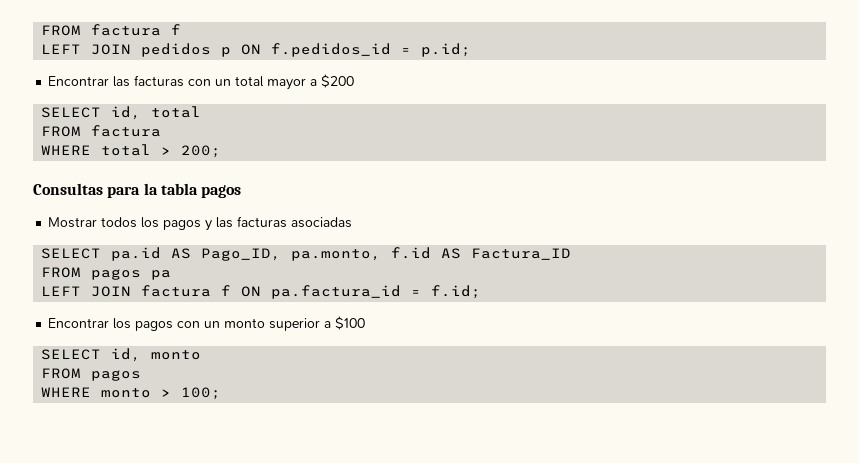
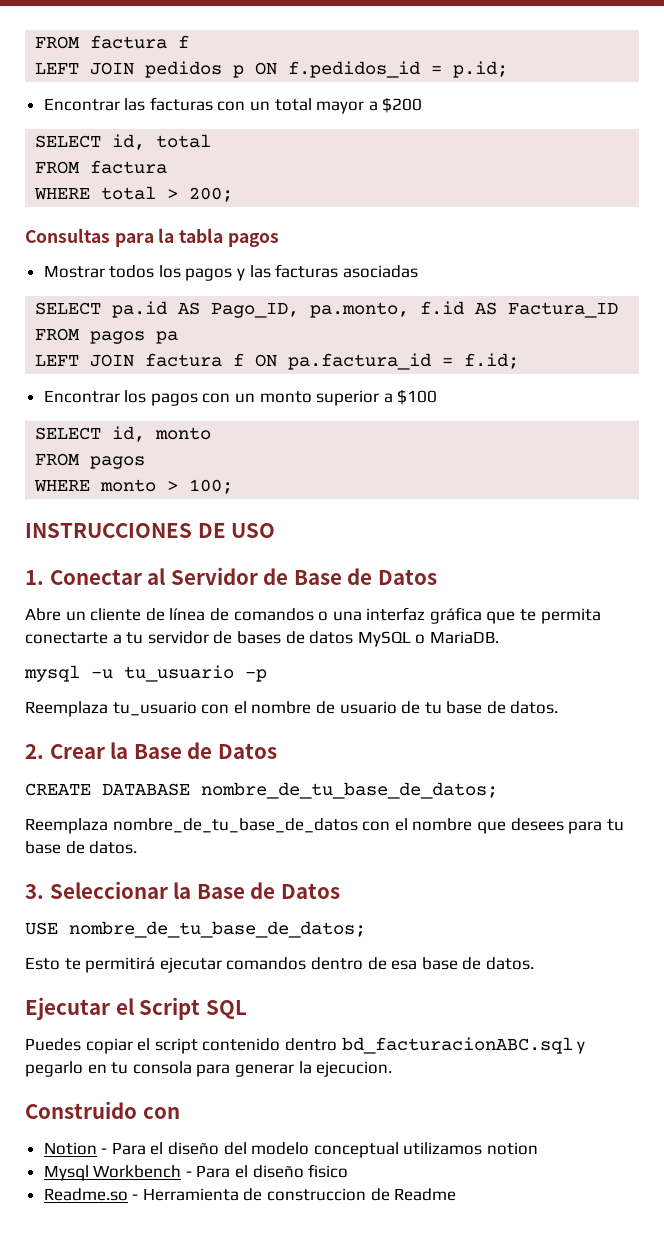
(222, 393) none -> [25,523,276,538] [25,567,437,585] [25,607,601,624] [25,631,499,647] [24,665,267,682] [25,701,559,717] [25,742,277,759] [25,782,498,799] [25,818,624,834] [25,841,138,854] [25,881,340,899] [25,921,366,938] [25,957,534,973] [25,997,247,1020] [25,1037,586,1054] [25,1061,393,1077] [25,1101,180,1119] [43,1142,539,1158] [43,1164,349,1181] [43,1188,457,1201] // INSTRUCCIONES DE USO // 1. Conectar al Servidor de Base de Datos // Abre un cliente de línea de comandos o una interfaz gráfica que te permita conectarte a tu servidor de bases de datos MySQL o MariaDB. // mysql -u tu_usuario -p // Reemplaza tu_usuario con el nombre de usuario de tu base de datos. // 2. Crear la Base de Datos // CREATE DATABASE nombre_de_tu_base_de_datos; // Reemplaza nombre_de_tu_base_de_datos con el nombre que desees para tu base de datos. // 3. Seleccionar la Base de Datos // USE nombre_de_tu_base_de_datos; // Esto te permitirá ejecutar comandos dentro de esa base de datos. // Ejecutar el Script SQL // Puedes copiar el script contenido dentro bd_facturacionABC.sql y pegarlo en tu consola para generar la ejecucion. // Construido con // Notion - Para el diseño del modelo conceptual utilizamos notion // Mysql Workbench - Para el diseño fisico // Readme.so - Herramienta de construccion de Readme

